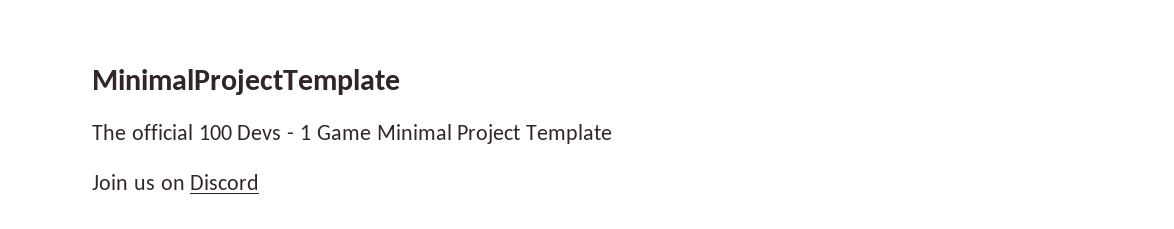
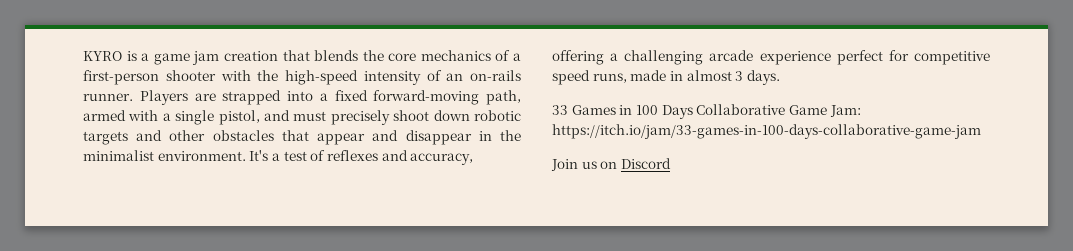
[92,69,400,95] [92,124,613,144] MinimalProjectTemplate // The official 100 Devs - 1 Game Minimal Project Template -> [83,50,521,65] [83,70,521,85] [83,90,521,105] [83,110,521,125] [83,130,521,145] [83,150,474,165] [552,50,990,65] [552,70,780,85] [552,104,861,119] [552,124,981,139] KYRO is a game jam creation that blends the core mechanics of a first-person shooter with the high-speed intensity of an on-rails runner. Players are strapped into a fixed forward-moving path, armed with a single pistol, and must precisely shoot down robotic targets and other obstacles that appear and disappear in the minimalist environment. It's a test of reflexes and accuracy, offering a challenging arcade experience perfect for competitive speed runs, made in almost 3 days. // 33 Games in 100 Days Collaborative Game Jam: https://itch.io/jam/33-games-in-100-days-collaborative-game-jam

